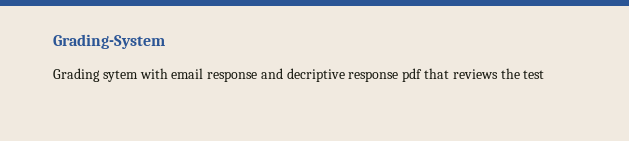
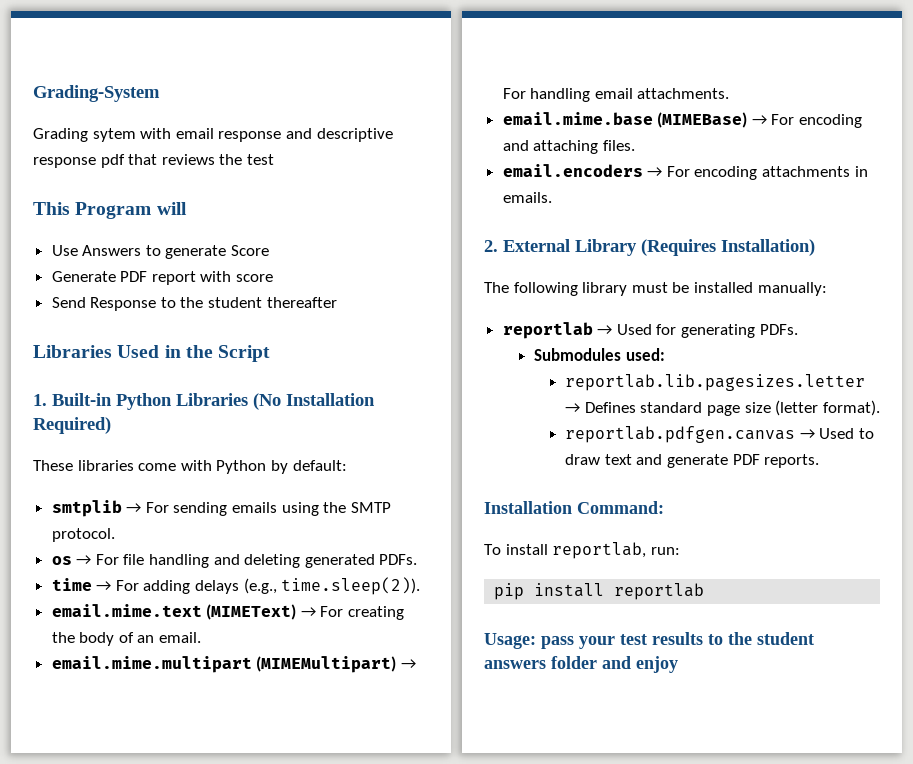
[286,68,345,82] decriptive -> [316,128,393,142] descriptive
(545, 74) none -> [33,202,187,219] [51,245,270,259] [51,271,274,285] [51,297,337,311] [33,345,271,362] [33,393,375,410] [33,417,111,434] [33,460,347,474] [51,500,391,517] [51,528,115,542] [51,554,418,568] [51,577,421,595] [51,604,405,620] [51,632,202,646] [51,656,416,673] [502,88,730,102] [502,112,863,128] [502,140,635,154] [502,164,868,180] [502,192,552,203] [484,239,815,256] [484,282,827,296] [502,322,798,339] [533,348,665,361] [565,374,866,391] [565,400,880,416] [565,426,874,443] [565,454,820,468] [484,501,664,514] [484,542,680,559] [494,583,705,600] [484,632,814,649] [484,656,678,673] // This Program will // Use Answers to generate Score // Generate PDF report with score // Send Response to the student thereafter // Libraries Used in the Script // 1. Built-in Python Libraries (No Installation Required) // These libraries come with Python by default: // smtplib → For sending emails using the SMTP protocol. // os → For file handling and deleting generated PDFs. // time → For adding delays (e.g., time.sleep(2)). // email.mime.text (MIMEText) → For creating the body of an email. // email.mime.multipart (MIMEMultipart) → For handling email attachments. // email.mime.base (MIMEBase) → For encoding and attaching files. // email.encoders → For encoding attachments in emails. // 2. External Library (Requires Installation) // The following library must be installed manually: // reportlab → Used for generating PDFs. // Submodules used: // reportlab.lib.pagesizes.letter → Defines standard page size (letter format). // reportlab.pdfgen.canvas → Used to draw text and generate PDF reports. // Installation Command: // To install reportlab, run: // pip install reportlab // Usage: pass your test results to the student answers folder and enjoy

